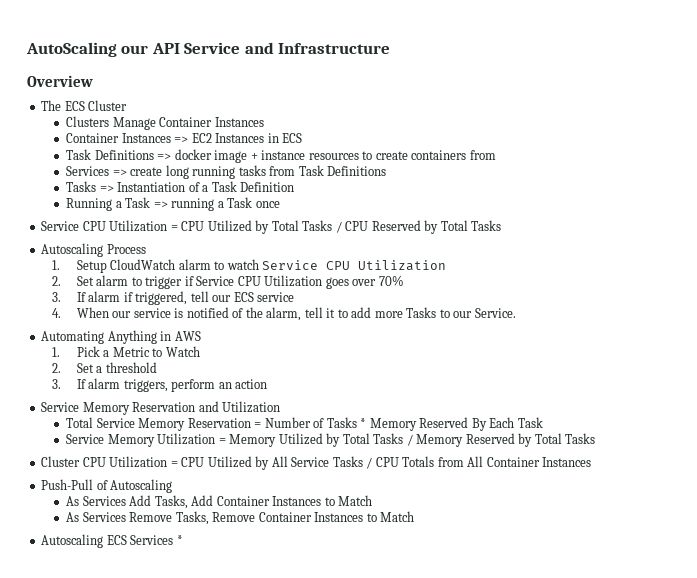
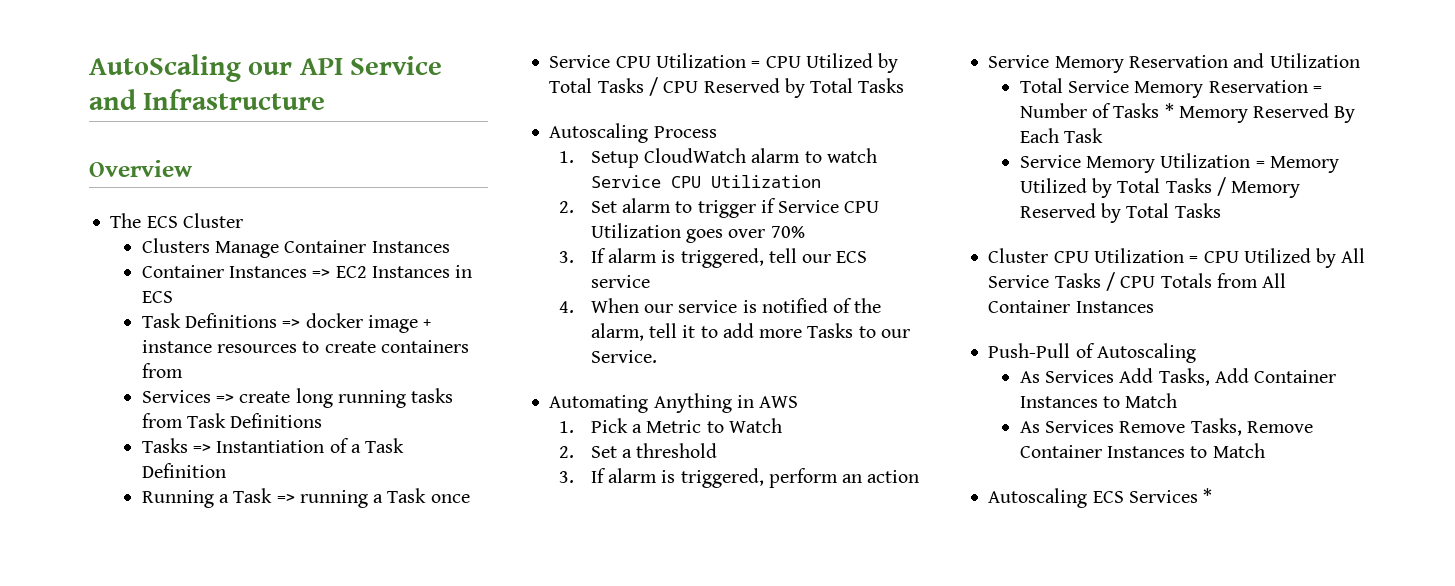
[123,292,133,302] if -> [661,250,676,263] is
[123,379,168,392] triggers, -> [661,468,764,488] is triggered,

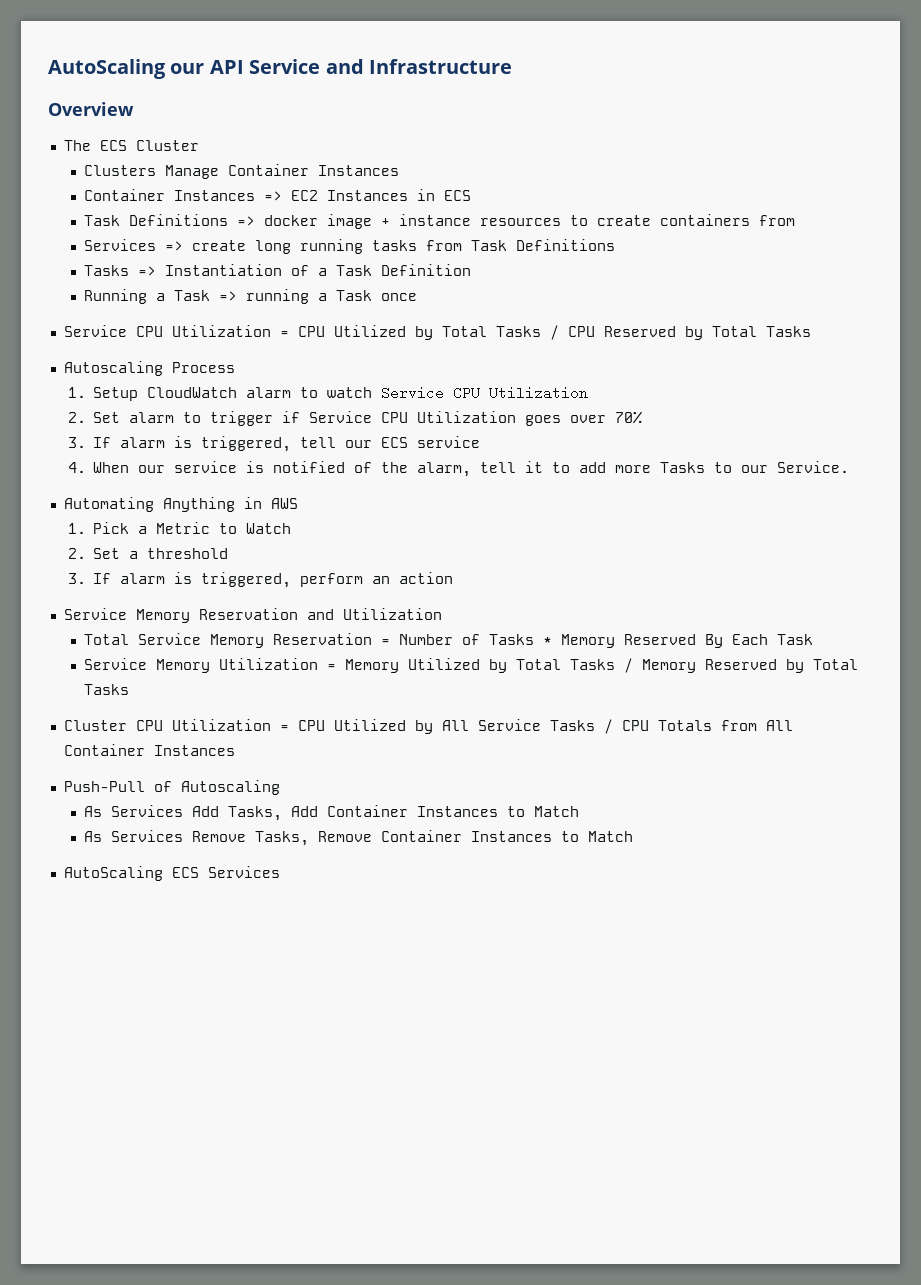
[988,488,1088,508] Autoscaling -> [63,866,163,881] AutoScaling
[1203,488,1213,503] * -> (280, 872) none

